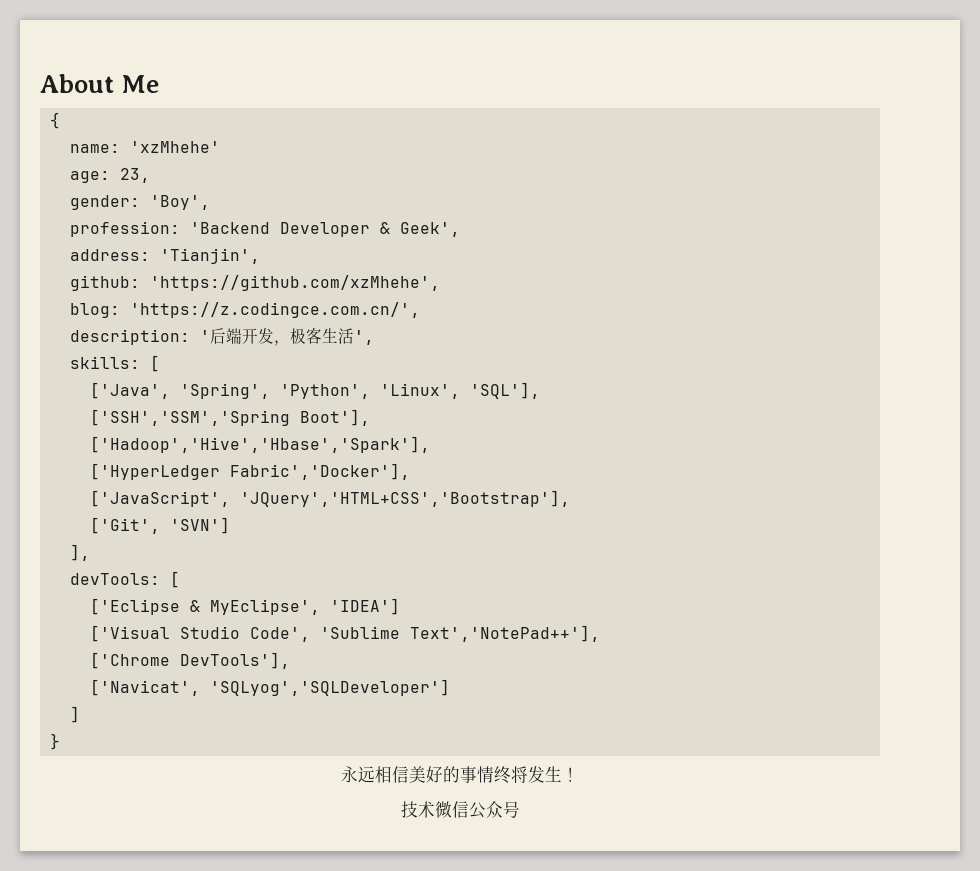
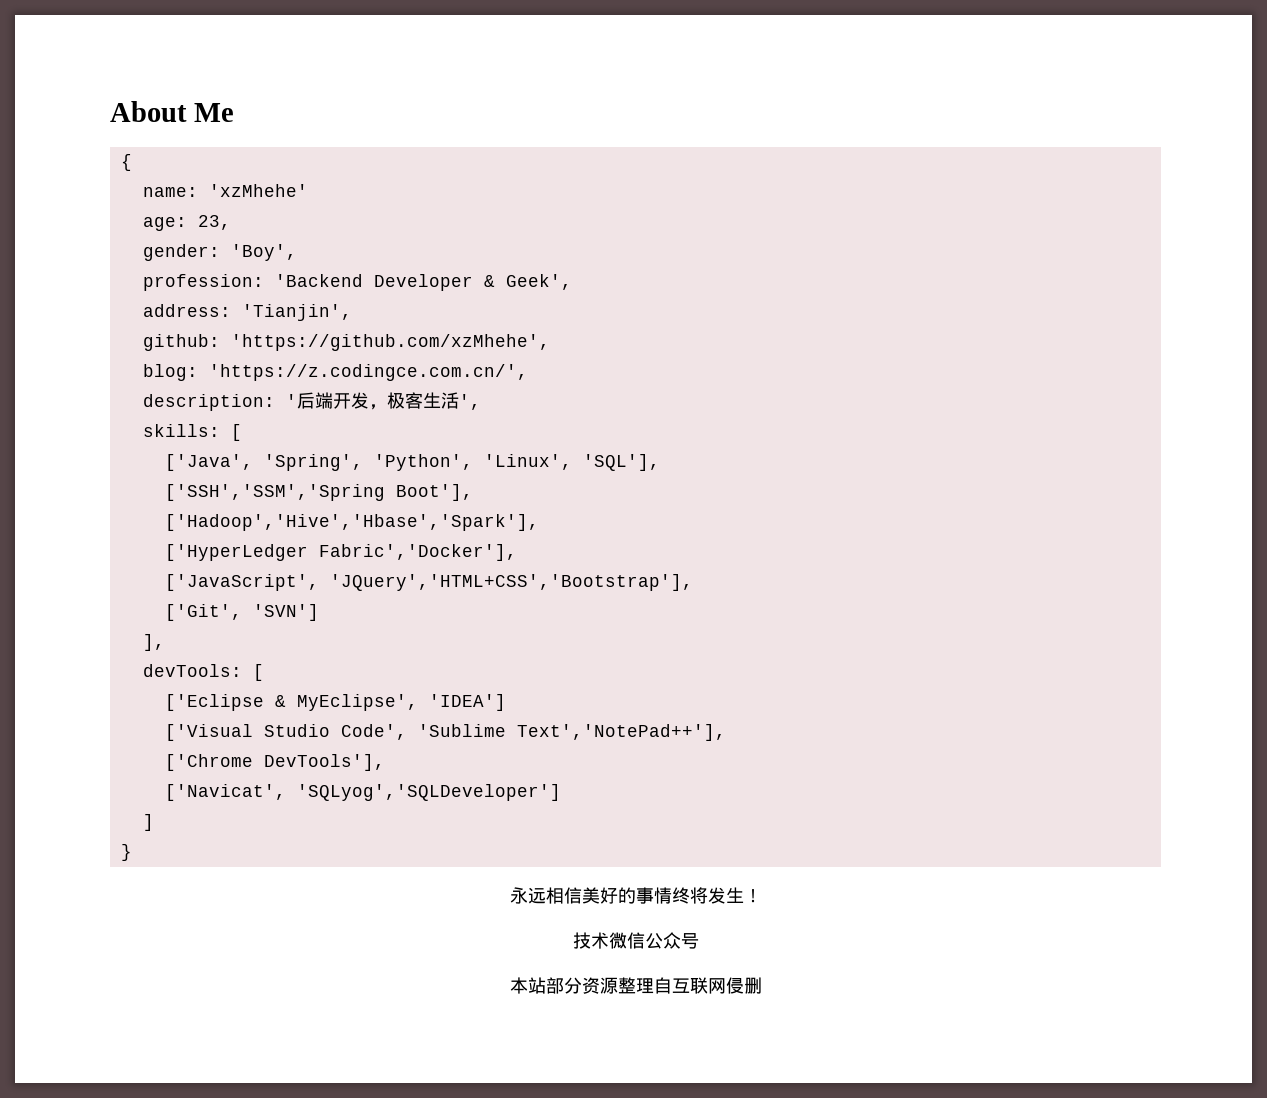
(520, 809) none -> [509,977,762,994] // 本站部分资源整理自互联网侵删

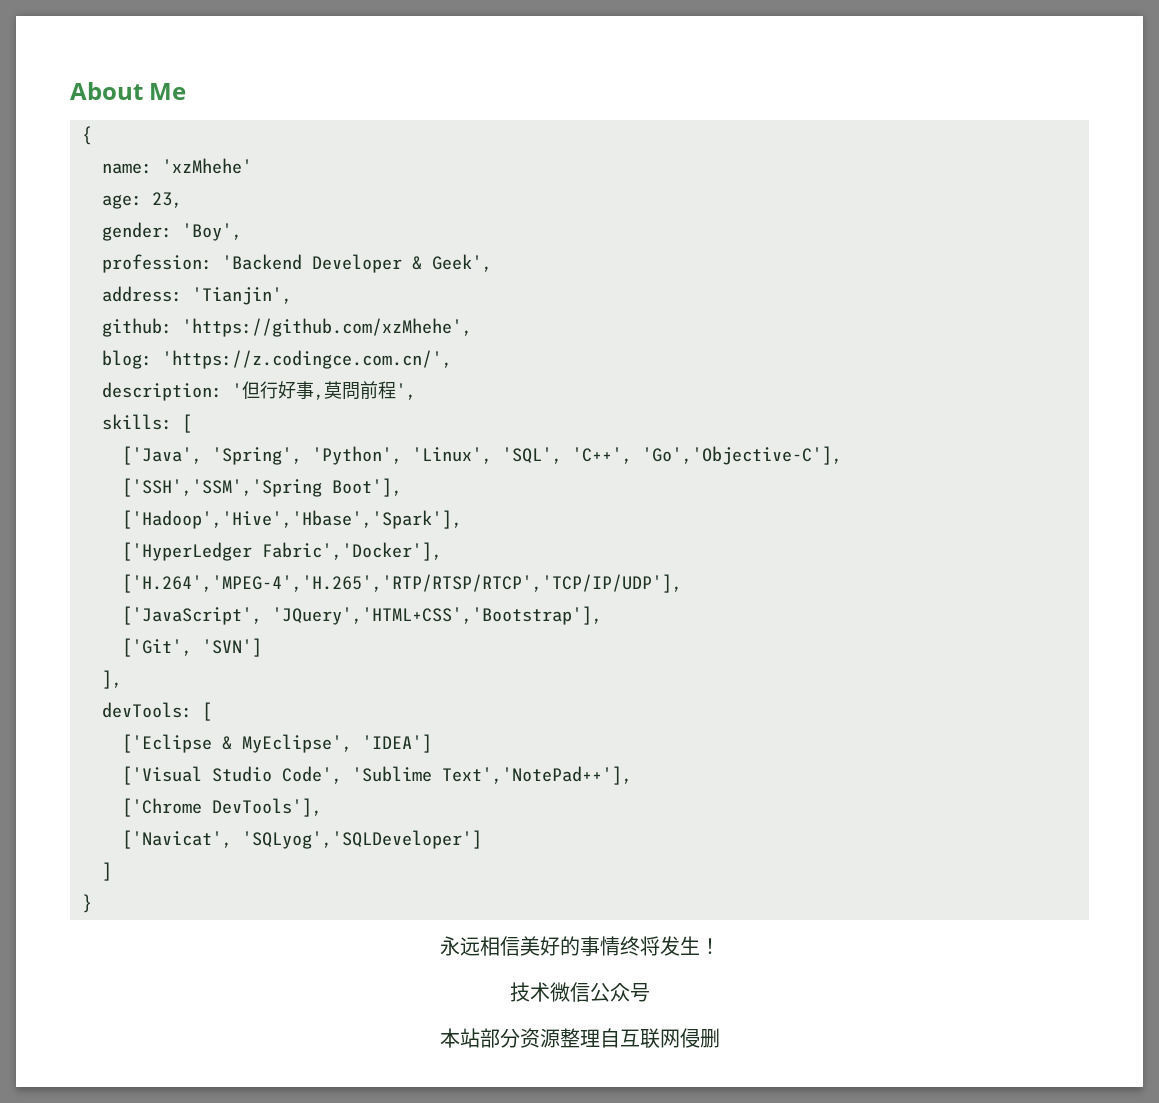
[296,392,459,410] 后端开发，极客生活 -> [242,381,396,400] 但行好事,莫問前程
[582,454,660,471] 'SQL'], -> [502,446,842,465] 'SQL', 'C++', 'Go','Objective-C'],
(517, 552) none -> [122,574,682,593] // ['H.264','MPEG-4','H.265','RTP/RTSP/RTCP','TCP/IP/UDP'],

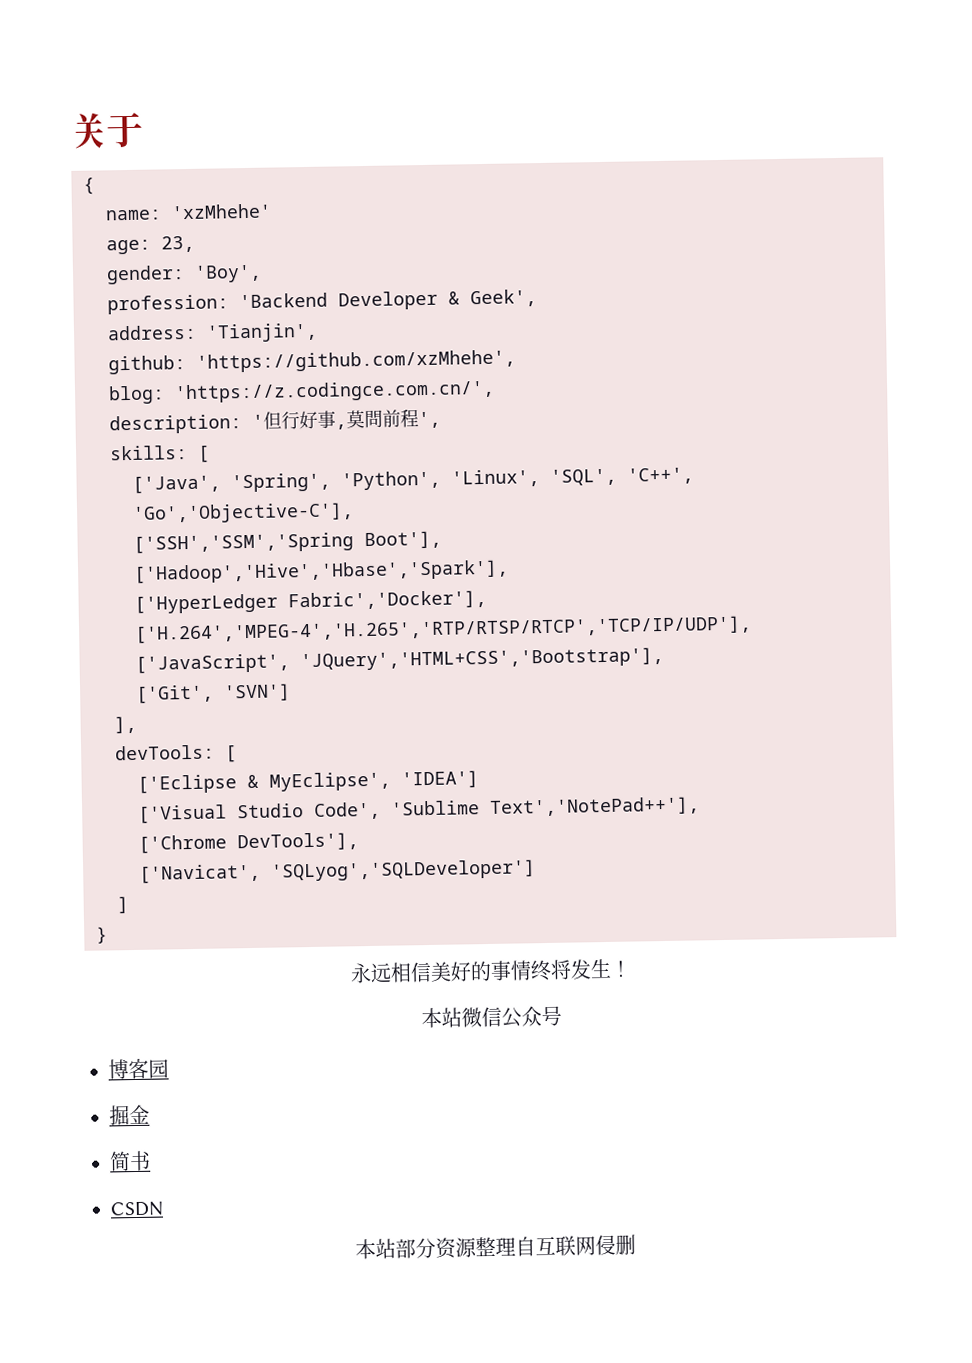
[70,82,187,100] About Me -> [70,112,143,149] 关于
[509,982,550,1002] 技术 -> [421,1007,462,1029] 本站
(650, 992) none -> [108,1058,169,1080] [109,1104,150,1126] [109,1150,151,1172] [110,1201,163,1217] // 博客园 // 掘金 // 简书 // CSDN

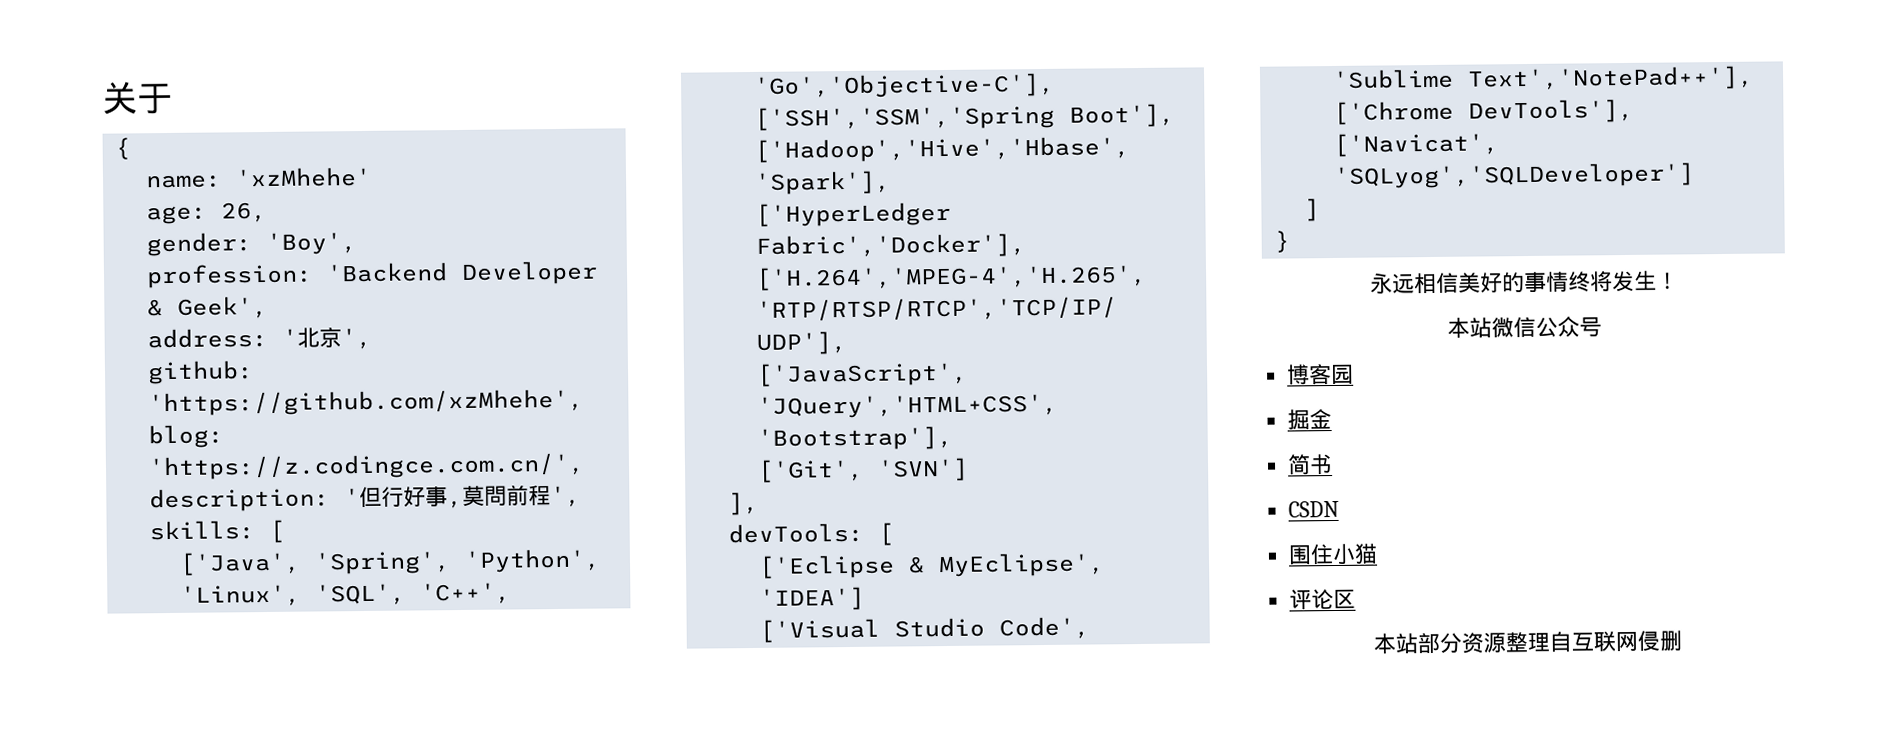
[161,235,195,253] 23, -> [221,201,268,223] 26,
[206,322,318,343] 'Tianjin', -> [282,327,373,350] '北京',
(163, 1209) none -> [1288,543,1379,565] [1289,588,1357,610] // 围住小猫 // 评论区

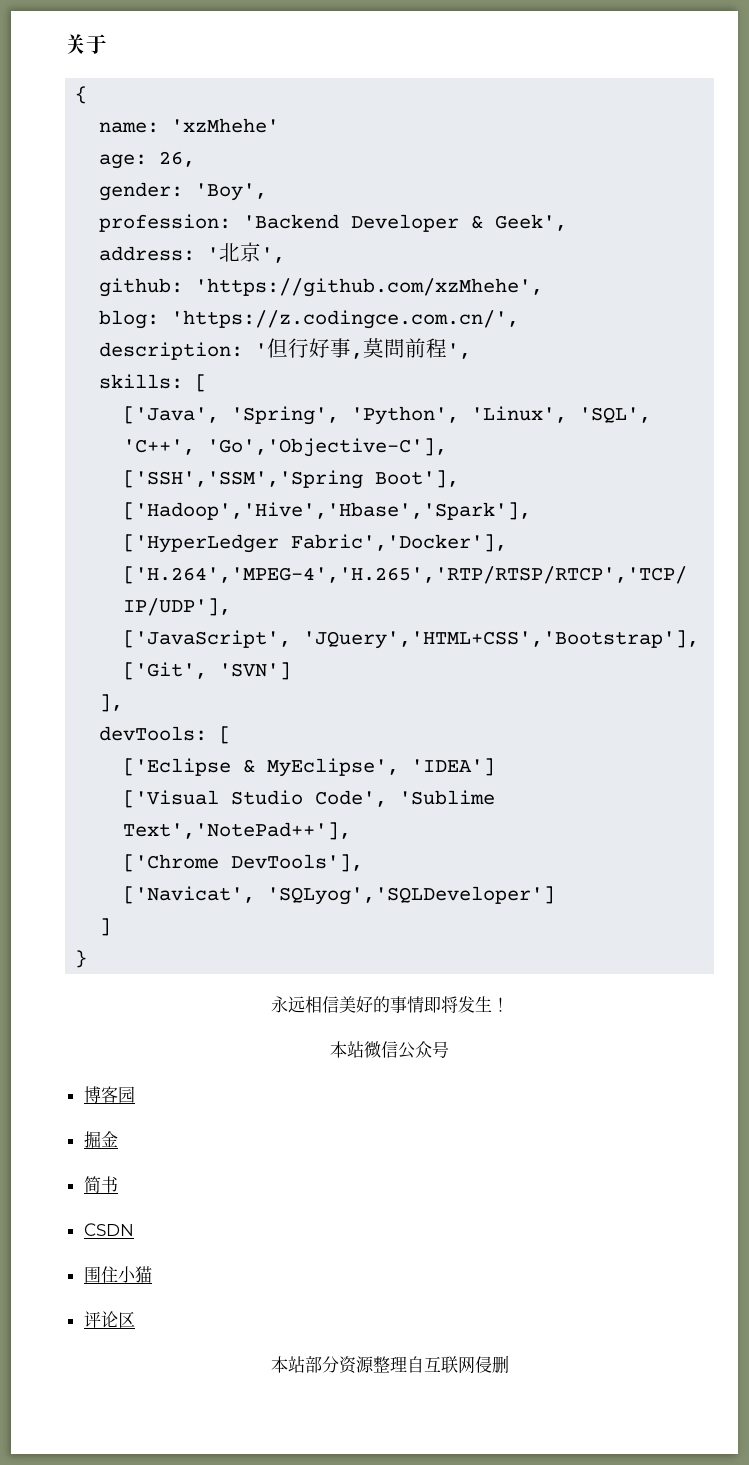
[1567,271,1591,292] 终 -> [423,996,441,1013] 即

